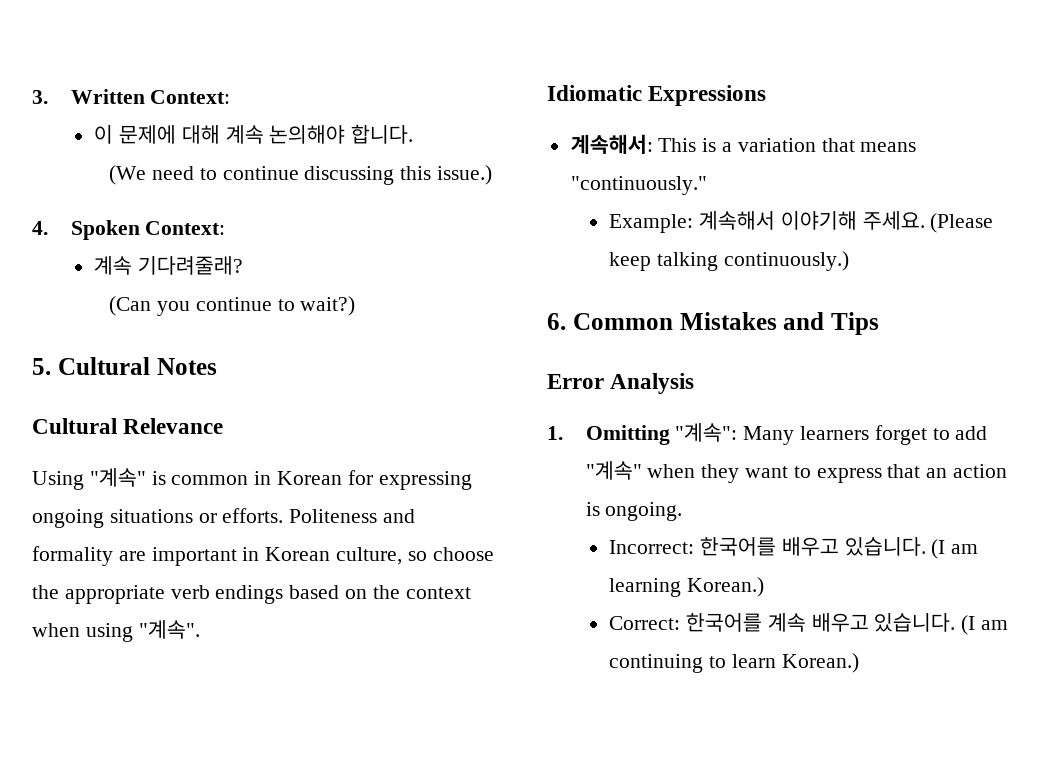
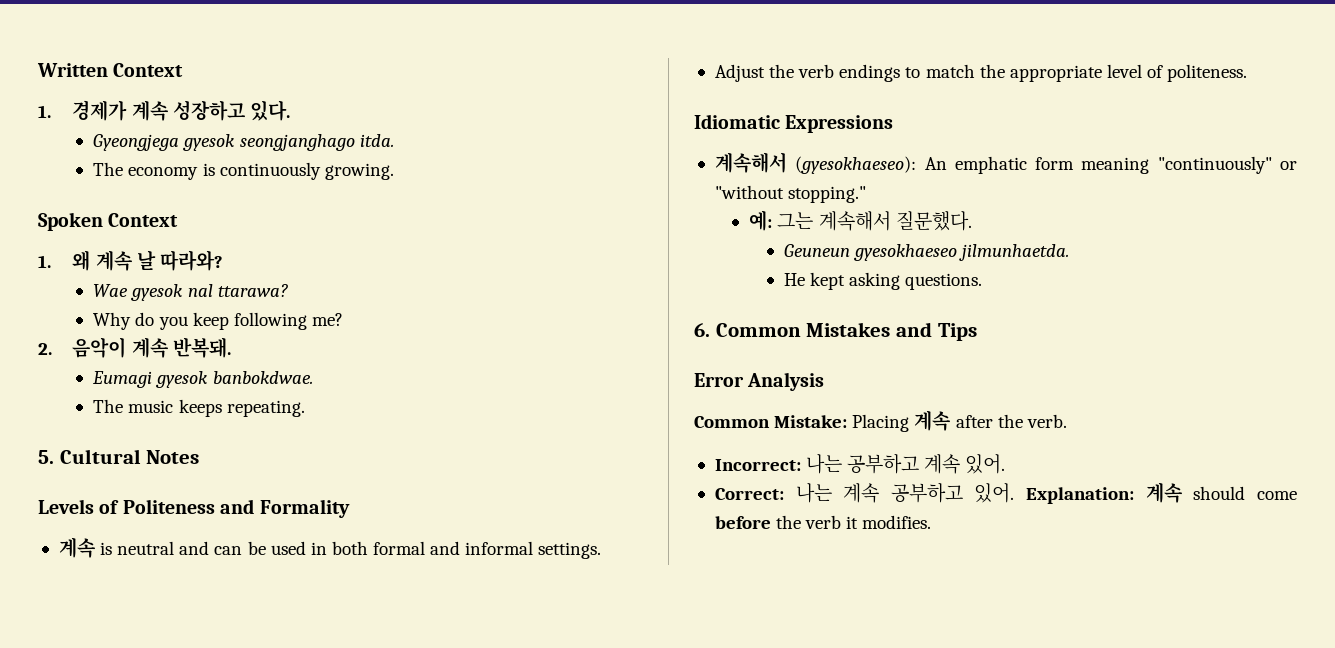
[32,89,231,104] [94,124,414,144] [109,165,492,185] [32,220,226,240] [94,256,244,275] [109,296,356,316] [32,357,217,375] [32,418,224,434] [32,468,472,490] [32,508,416,528] [32,546,494,566] [32,585,471,604] [32,620,200,642] [547,85,767,106] [570,134,917,154] [570,176,707,195] [609,211,994,233] [609,251,849,271] 3. Written Context: // 이 문제에 대해 계속 논의해야 합니다. // (We need to continue discussing this issue.) // 4. Spoken Context: // 계속 기다려줄래? // (Can you continue to wait?) // 5. Cultural Notes // Cultural Relevance // Using "계속" is common in Korean for expressing ongoing situations or efforts. Politeness and formality are important in Korean culture, so choose the appropriate verb endings based on the context when using "계속". // Idiomatic Expressions // 계속해서: This is a variation that means "continuously." // Example: 계속해서 이야기해 주세요. (Please keep talking continuously.) -> [37,63,184,77] [38,100,290,121] [93,134,394,151] [93,162,394,180] [38,212,179,231] [38,250,223,271] [93,284,288,301] [93,312,343,330] [38,337,231,358] [92,371,313,388] [93,399,305,417] [38,449,200,464] [38,499,350,518] [58,537,602,559] [714,64,1248,82] [694,114,894,133] [714,152,1297,174] [714,185,867,203] [749,210,972,231] [783,244,1069,261] [783,272,983,290] Written Context // 1. 경제가 계속 성장하고 있다. // Gyeongjega gyesok seongjanghago itda. // The economy is continuously growing. // Spoken Context // 1. 왜 계속 날 따라와? // Wae gyesok nal ttarawa? // Why do you keep following me? // 2. 음악이 계속 반복돼. // Eumagi gyesok banbokdwae. // The music keeps repeating. // 5. Cultural Notes // Levels of Politeness and Formality // 계속 is neutral and can be used in both formal and informal settings. // Adjust the verb endings to match the appropriate level of politeness. // Idiomatic Expressions // 계속해서 (gyesokhaeseo): An emphatic form meaning "continuously" or "without stopping." // 예: 그는 계속해서 질문했다. // Geuneun gyesokhaeseo jilmunhaetda. // He kept asking questions.
[547,423,988,445] [585,461,1008,483] [585,502,683,521] [609,537,979,559] [609,577,765,597] [609,613,1009,635] [609,653,859,673] 1. Omitting "계속": Many learners forget to add "계속" when they want to express that an action is ongoing. // Incorrect: 한국어를 배우고 있습니다. (I am learning Korean.) // Correct: 한국어를 계속 배우고 있습니다. (I am continuing to learn Korean.) -> [694,410,1067,432] [714,454,1006,474] [714,482,1297,504] [714,515,932,529] Common Mistake: Placing 계속 after the verb. // Incorrect: 나는 공부하고 계속 있어. // Correct: 나는 계속 공부하고 있어. Explanation: 계속 should come before the verb it modifies.

